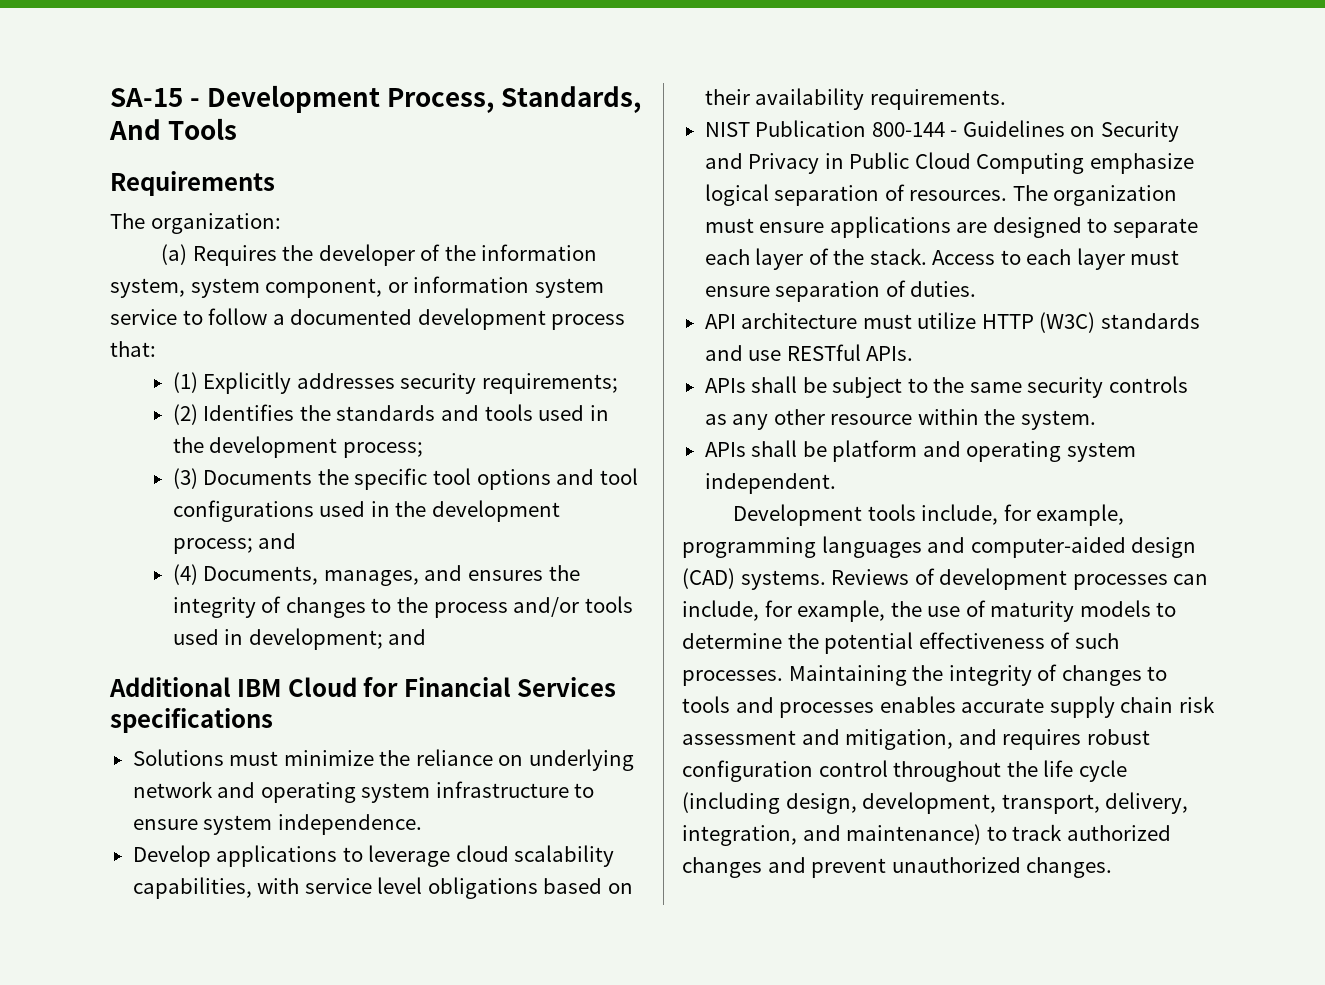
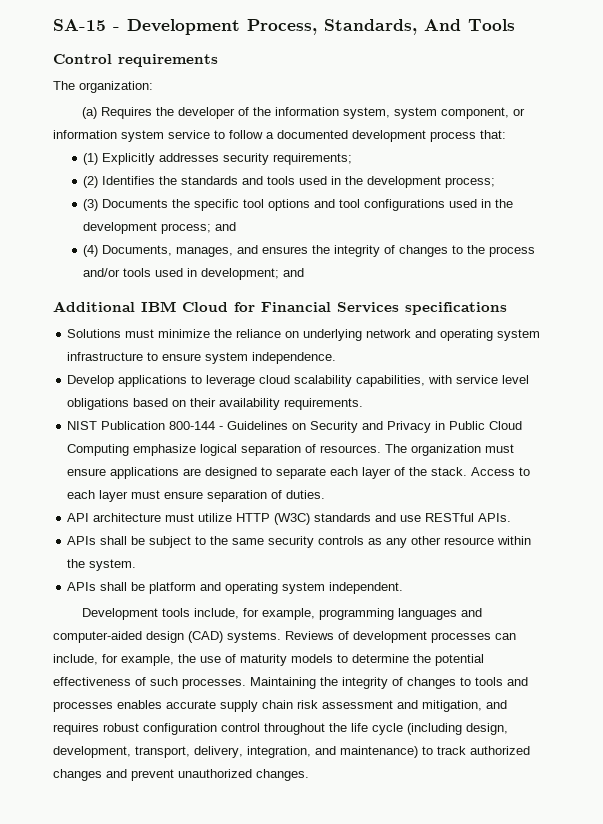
[110,171,275,196] Requirements -> [53,54,218,67] Control requirements

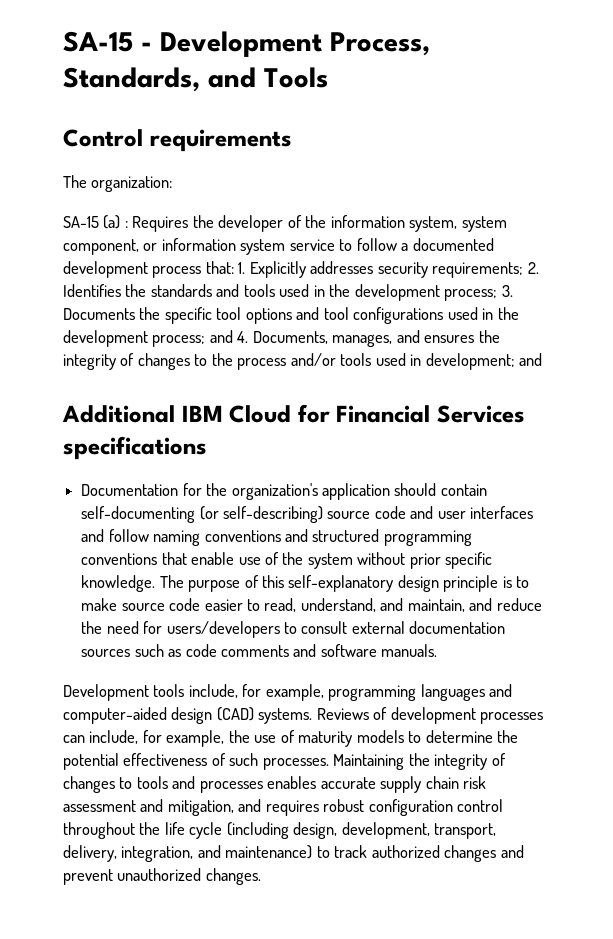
[424,19,461,31] And -> [208,67,256,88] and
[81,107,97,119] (a) -> [63,215,128,229] SA-15 (a) :
[83,153,99,165] // (1) -> [238,262,246,274] 1.
[83,176,99,188] // (2) -> [527,262,539,274] 2.
[83,199,99,211] // (3) -> [501,285,513,297] 3.
[83,245,99,257] // (4) -> [237,331,249,343] 4.
[67,329,541,341] [67,352,337,364] [67,375,530,387] [67,398,364,410] [67,421,523,433] [67,444,515,456] [67,467,531,479] [67,490,326,502] [67,513,512,525] [67,536,532,548] [67,559,137,571] [67,582,404,594] Solutions must minimize the reliance on underlying network and operating system infrastructure to ensure system independence. // Develop applications to leverage cloud scalability capabilities, with service level obligations based on their availability requirements. // NIST Publication 800-144 - Guidelines on Security and Privacy in Public Cloud Computing emphasize logical separation of resources. The organization must ensure applications are designed to separate each layer of the stack. Access to each layer must ensure separation of duties. // API architecture must utilize HTTP (W3C) standards and use RESTful APIs. // APIs shall be subject to the same security controls as any other resource within the system. // APIs shall be platform and operating system independent. -> [81,483,487,500] [81,506,534,523] [81,529,472,546] [81,552,493,569] [81,575,530,592] [81,598,542,612] [81,621,506,638] [81,644,438,657] Documentation for the organization's application should contain self-documenting (or self-describing) source code and user interfaces and follow naming conventions and structured programming conventions that enable use of the system without prior specific knowledge. The purpose of this self-explanatory design principle is to make source code easier to read, understand, and maintain, and reduce the need for users/developers to consult external documentation sources such as code comments and software manuals.

